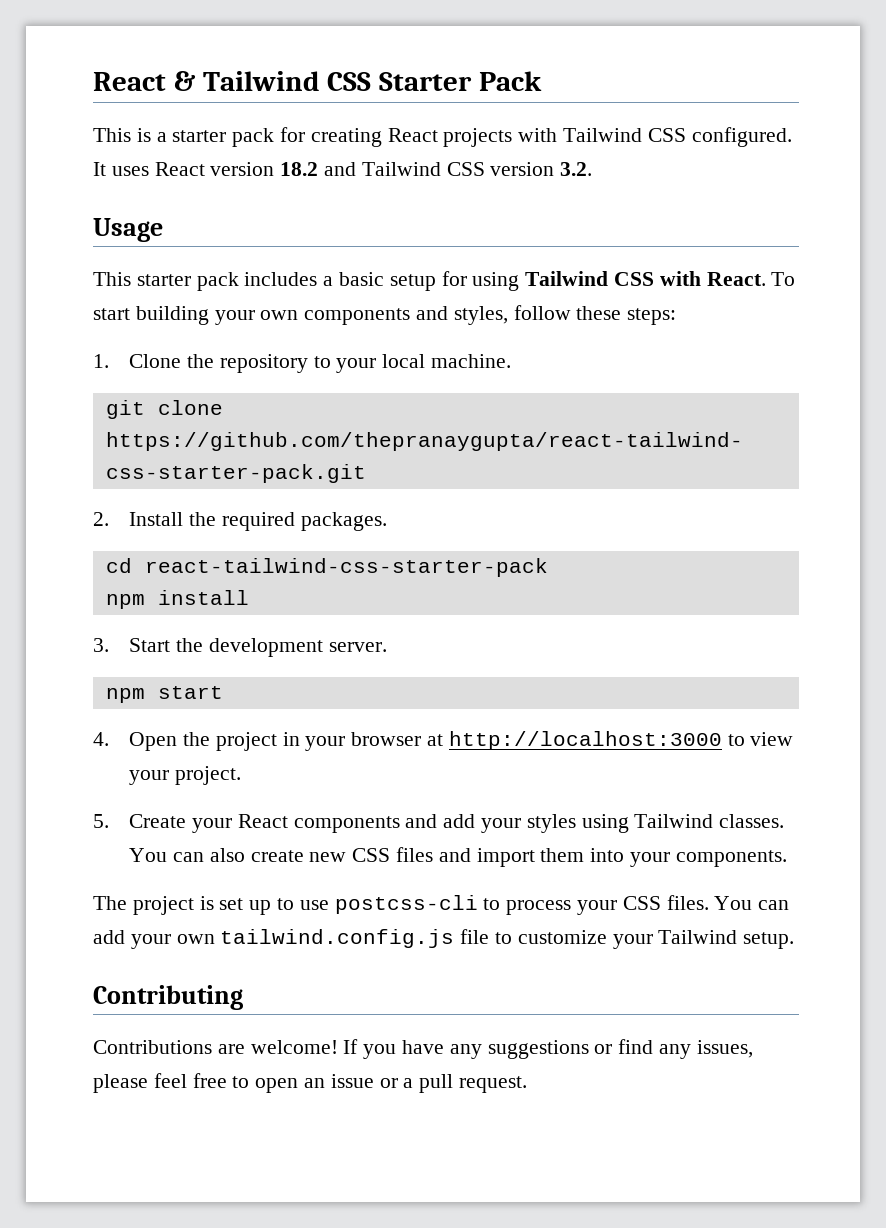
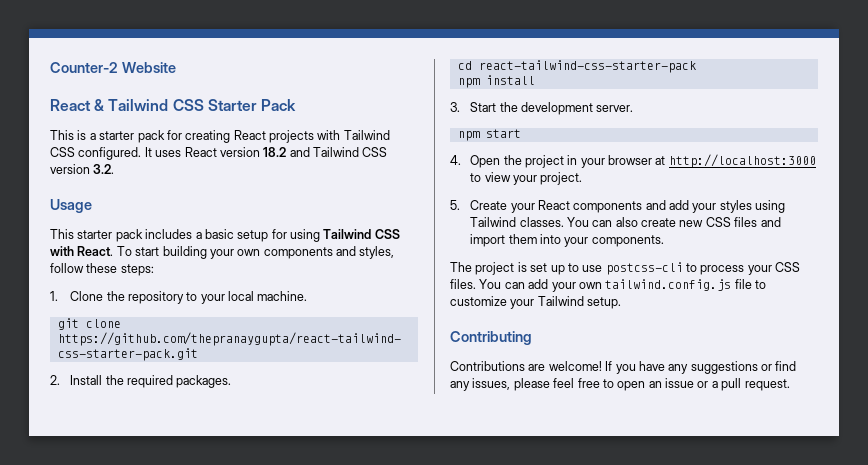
(93, 81) none -> [50,62,176,73] Counter-2 Website //

